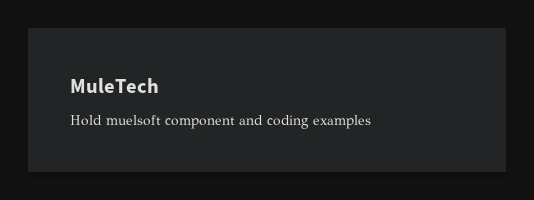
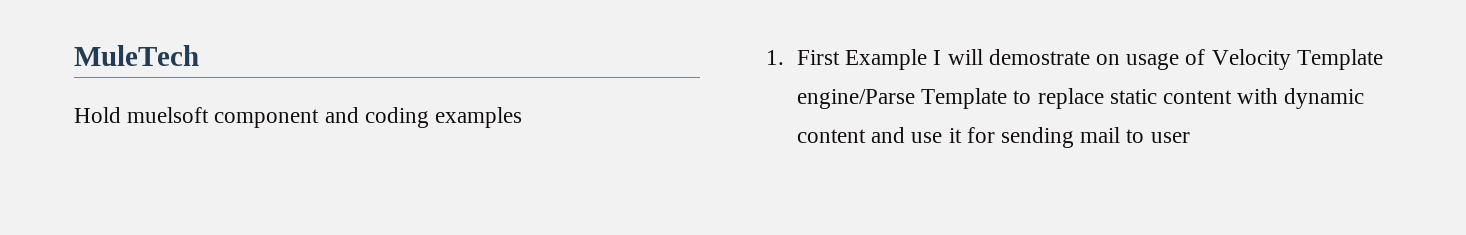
(371, 122) none -> [766,49,1383,70] [796,88,1365,109] [796,127,1190,148] // 1. First Example I will demostrate on usage of Velocity Template engine/Parse Template to replace static content with dynamic content and use it for sending mail to user

